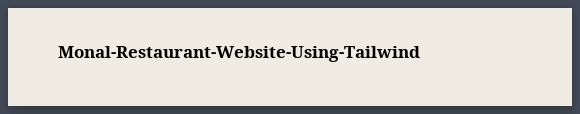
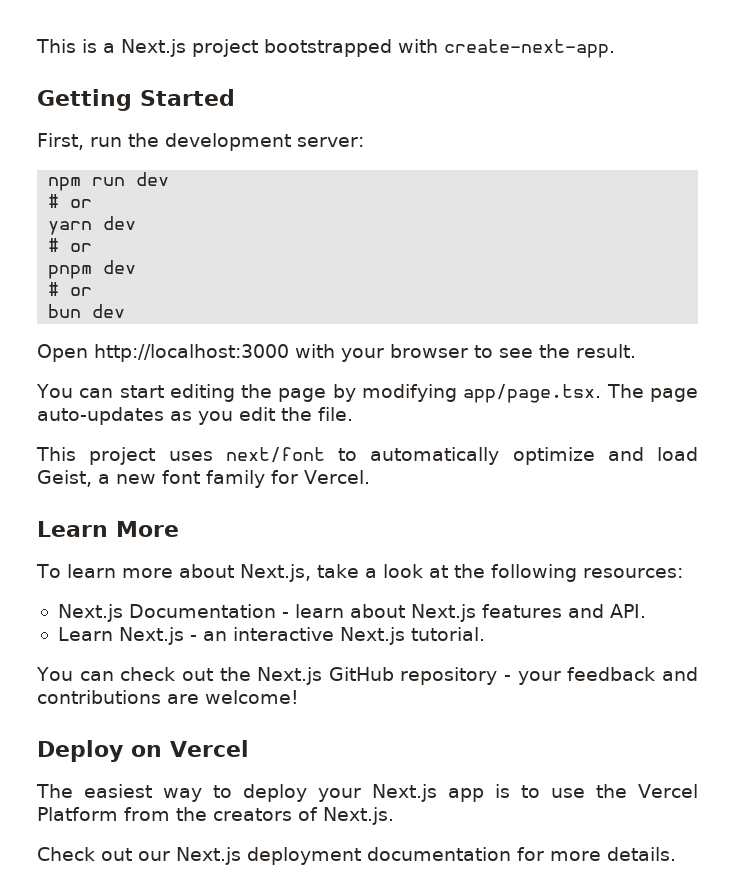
[58,46,420,62] Monal-Restaurant-Website-Using-Tailwind -> [36,39,615,58] [37,89,235,111] [37,133,364,151] [48,172,170,191] [48,194,93,208] [48,216,137,235] [48,238,93,252] [48,260,137,279] [48,282,93,296] [48,304,126,318] [37,344,636,362] [36,384,699,403] [37,407,353,425] [36,447,698,465] [37,470,370,488] [37,521,179,537] [36,564,683,582] [57,604,646,622] [57,627,485,645] [36,667,698,685] [37,690,299,704] [37,740,249,762] [36,784,699,802] [37,807,394,825] [37,847,676,865] This is a Next.js project bootstrapped with create-next-app. // Getting Started // First, run the development server: // npm run dev // # or // yarn dev // # or // pnpm dev // # or // bun dev // Open http://localhost:3000 with your browser to see the result. // You can start editing the page by modifying app/page.tsx. The page auto-updates as you edit the file. // This project uses next/font to automatically optimize and load Geist, a new font family for Vercel. // Learn More // To learn more about Next.js, take a look at the following resources: // Next.js Documentation - learn about Next.js features and API. // Learn Next.js - an interactive Next.js tutorial. // You can check out the Next.js GitHub repository - your feedback and contributions are welcome! // Deploy on Vercel // The easiest way to deploy your Next.js app is to use the Vercel Platform from the creators of Next.js. // Check out our Next.js deployment documentation for more details.

